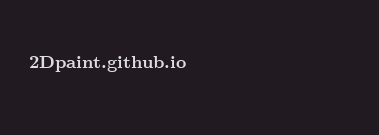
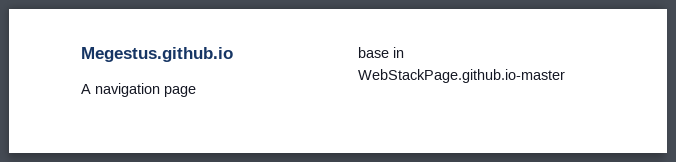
[29,56,186,72] 2Dpaint.github.io -> [81,47,233,62] [81,83,196,97] [358,47,404,58] [358,69,565,83] Megestus.github.io // A navigation page // base in WebStackPage.github.io-master

